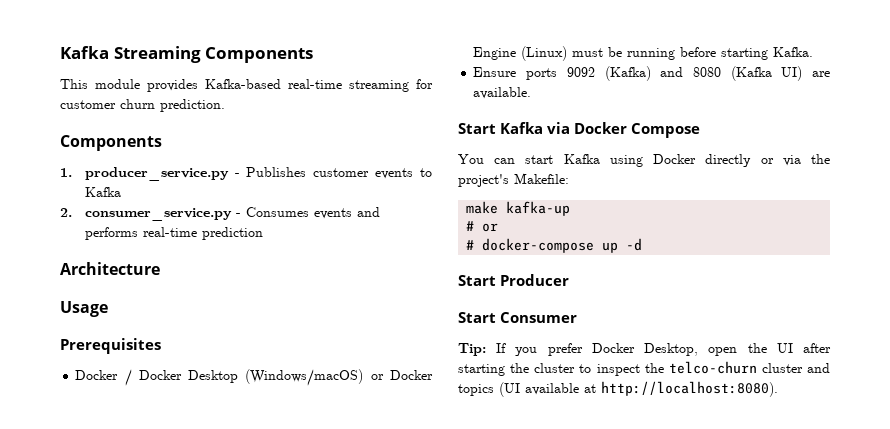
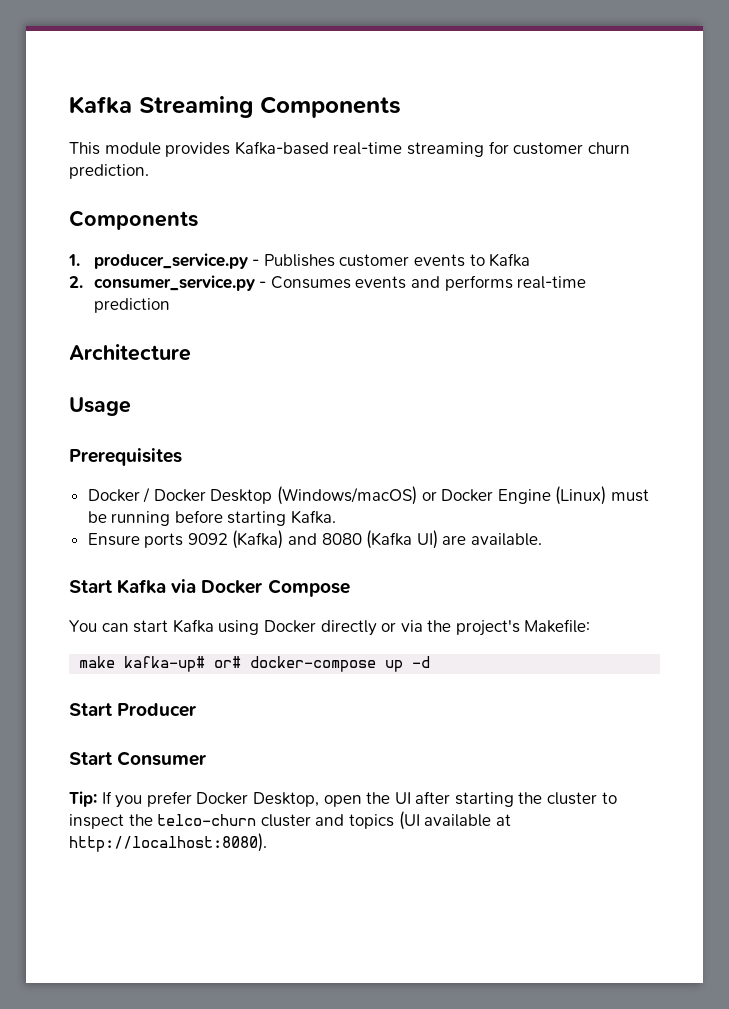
[506,201,571,216] [466,221,499,232] [466,240,475,250] kafka-up // # or // # -> [124,656,242,672] kafka-up# or#

